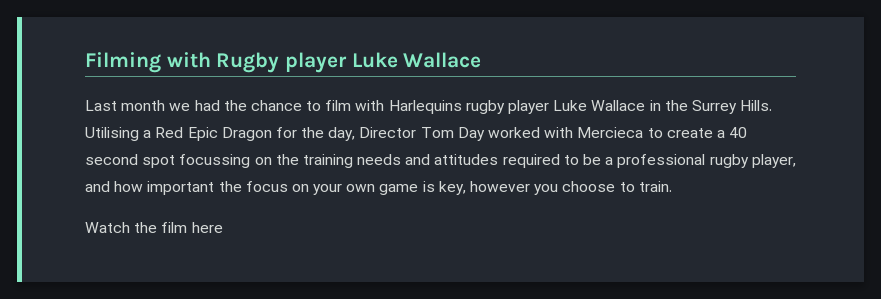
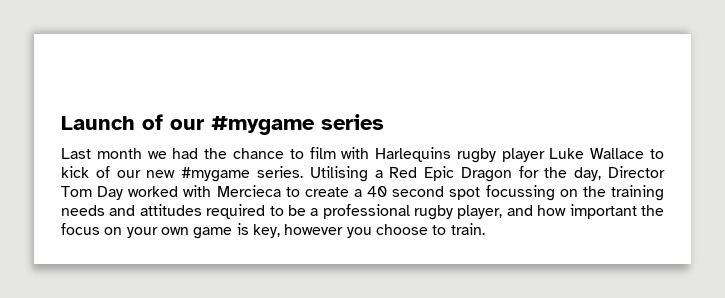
[85,52,482,73] Filming with Rugby player Luke Wallace -> [61,114,384,135] Launch of our #mygame series
[649,100,773,114] in the Surrey Hills. -> [650,149,664,159] [61,166,303,182] to kick of our new #mygame series.
[85,222,223,233] // Watch the film here -> (485, 229) none

